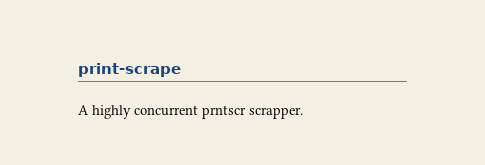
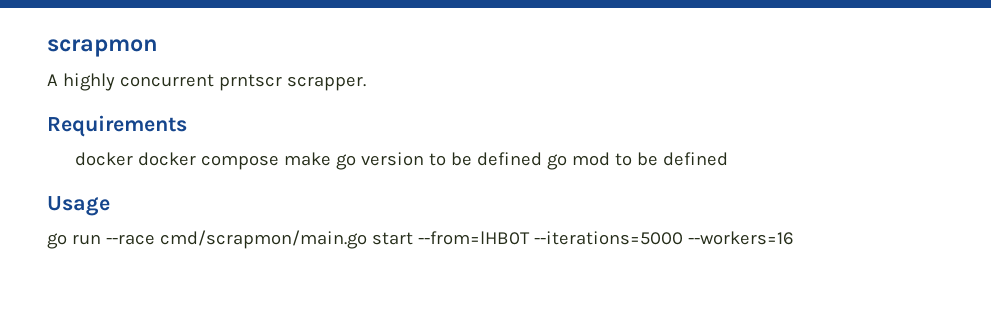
[78,63,181,77] print-scrape -> [47,39,158,57] scrapmon
(303, 113) none -> [47,115,187,137] [75,152,729,170] [47,196,110,216] [47,230,794,249] // Requirements // docker docker compose make go version to be defined go mod to be defined // Usage // go run --race cmd/scrapmon/main.go start --from=lHB0T --iterations=5000 --workers=16

